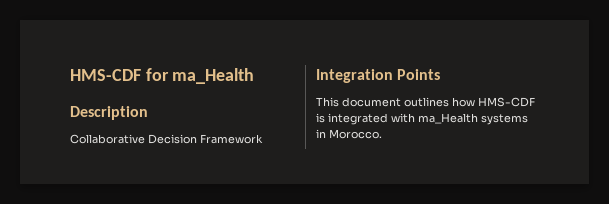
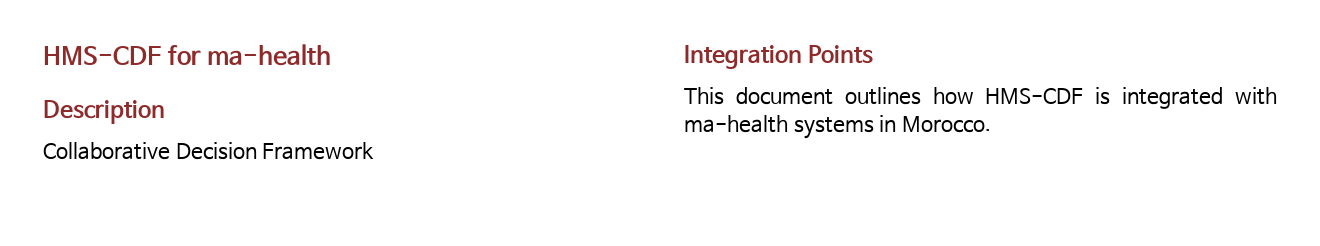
[172,68,255,84] ma_Health -> [207,44,332,66] ma-health
[418,113,478,124] ma_Health -> [684,115,788,133] ma-health

